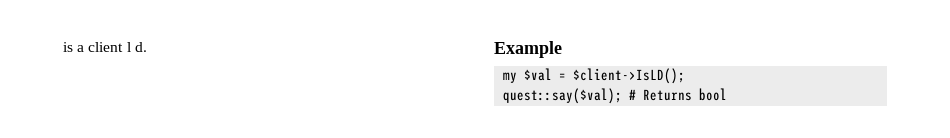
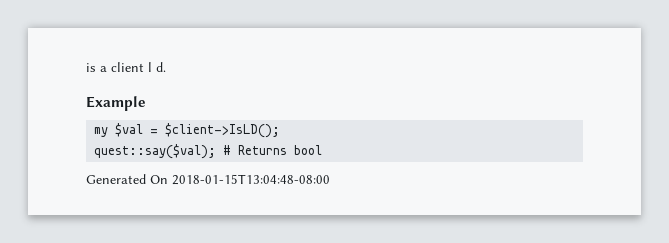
(728, 94) none -> [86,174,330,185] // Generated On 2018-01-15T13:04:48-08:00

